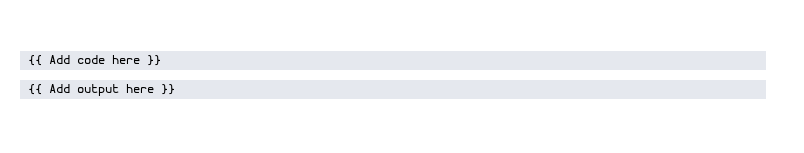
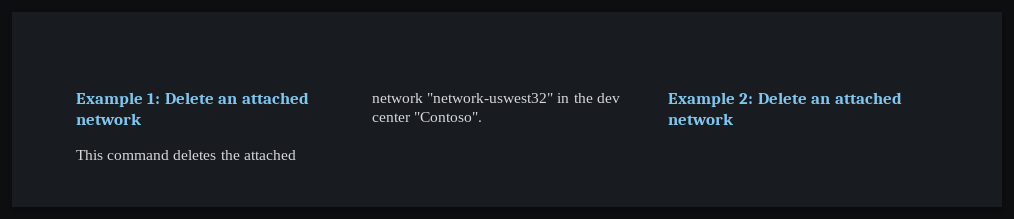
[27,55,161,66] [27,84,175,96] {{ Add code here }} // {{ Add output here }} -> [76,92,309,107] [76,113,142,125] [76,150,296,160] [372,93,620,103] [372,112,483,122] [668,92,902,107] [668,113,734,125] Example 1: Delete an attached network // This command deletes the attached network "network-uswest32" in the dev center "Contoso". // Example 2: Delete an attached network

